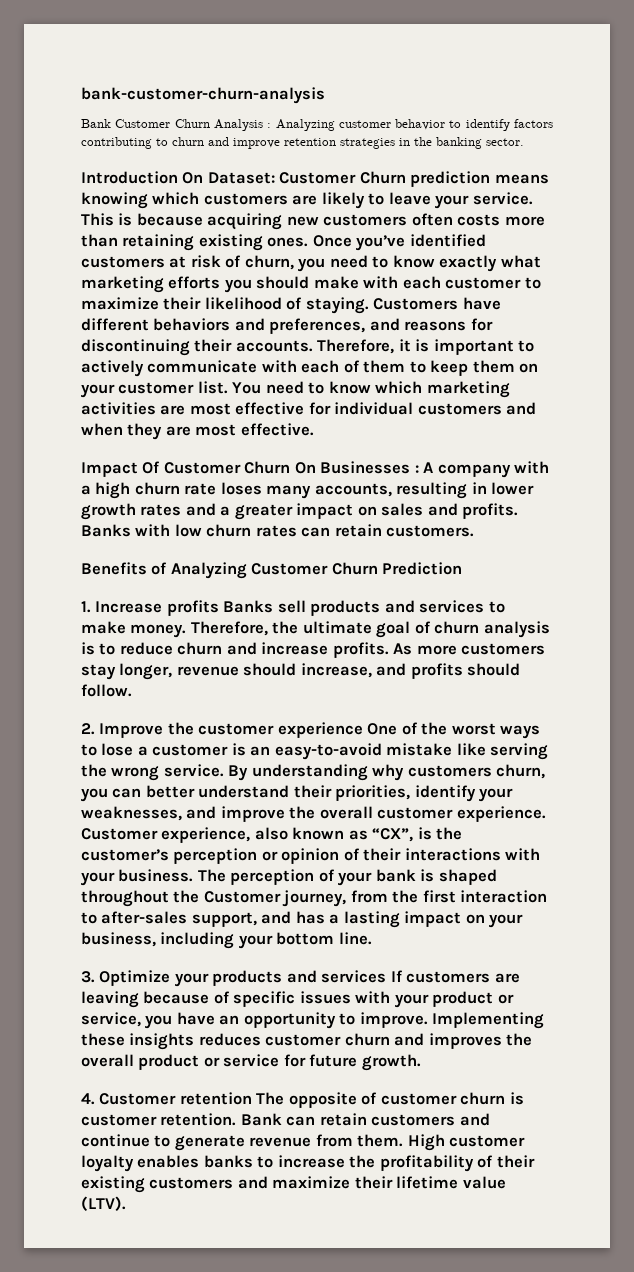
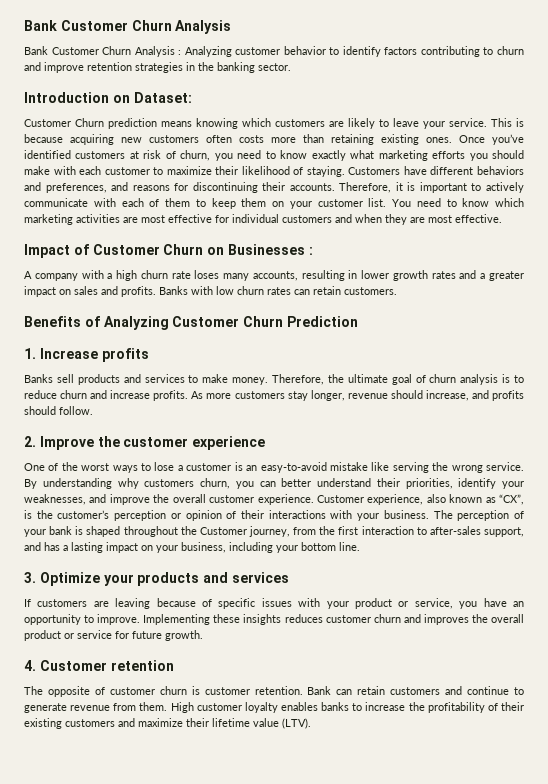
[81,87,325,104] bank-customer-churn-analysis -> [24,20,232,34] Bank Customer Churn Analysis
[182,172,204,184] On -> [112,95,130,103] on
(275, 178) none -> (192, 97) //
[142,461,316,474] Of Customer Churn On -> [73,244,225,255] of Customer Churn on
(419, 469) none -> (313, 251) //
(219, 608) none -> (149, 355) //
(363, 730) none -> (266, 443) //
(387, 976) none -> (289, 577) //
(252, 1098) none -> (174, 665) //

